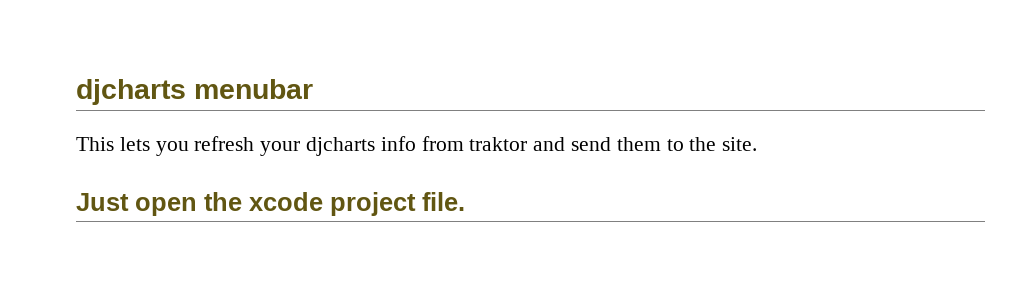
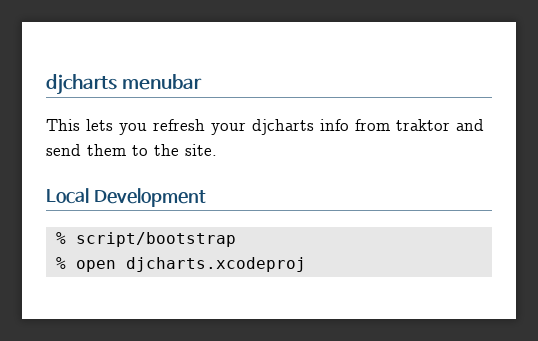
[76,192,465,216] Just open the xcode project file. -> [46,188,206,207] [55,232,236,247] [55,257,306,272] Local Development // % script/bootstrap // % open djcharts.xcodeproj

